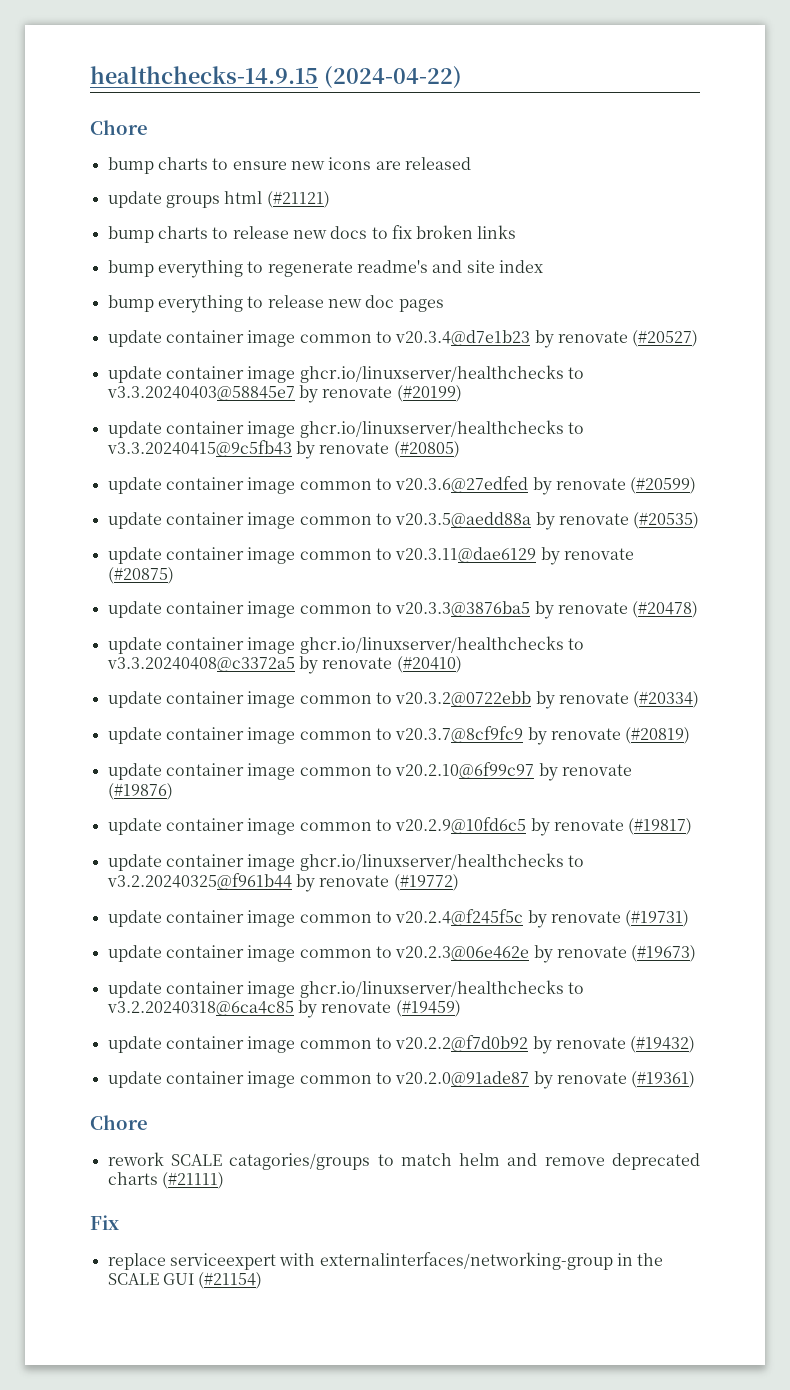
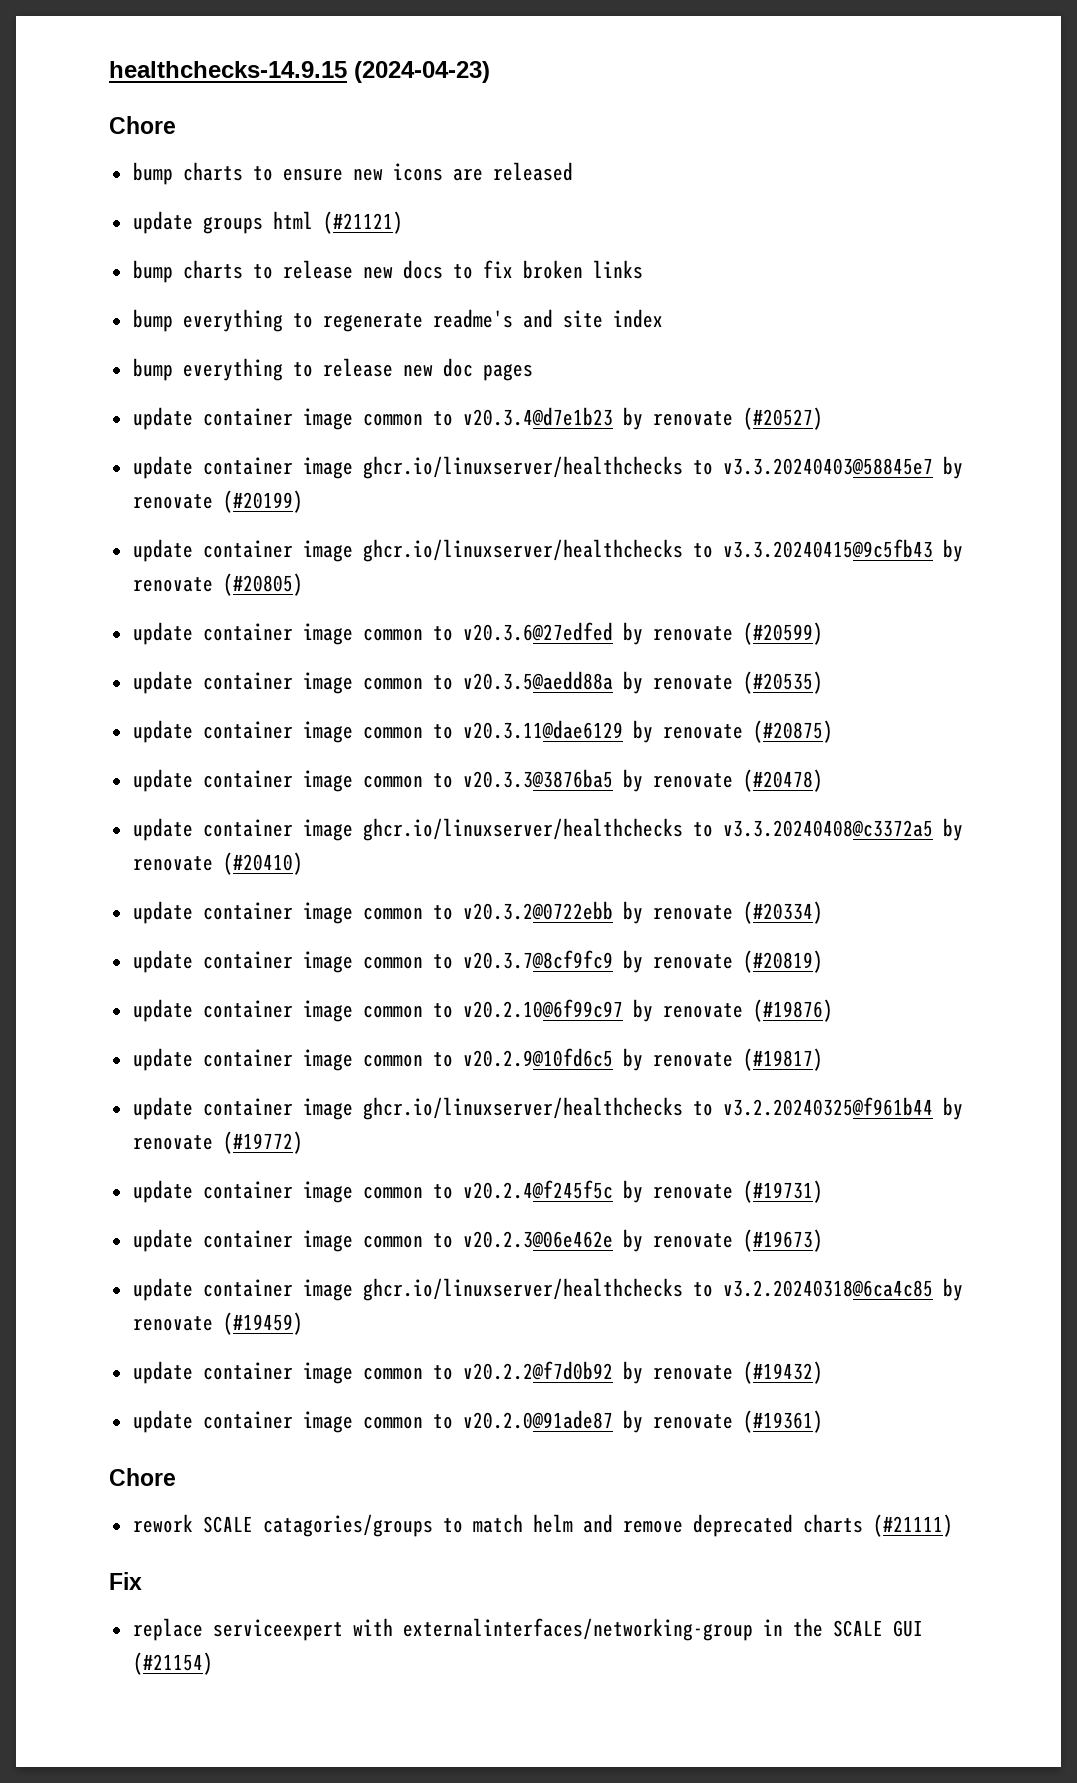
[323,66,462,89] (2024-04-22) -> [354,61,490,83] (2024-04-23)

